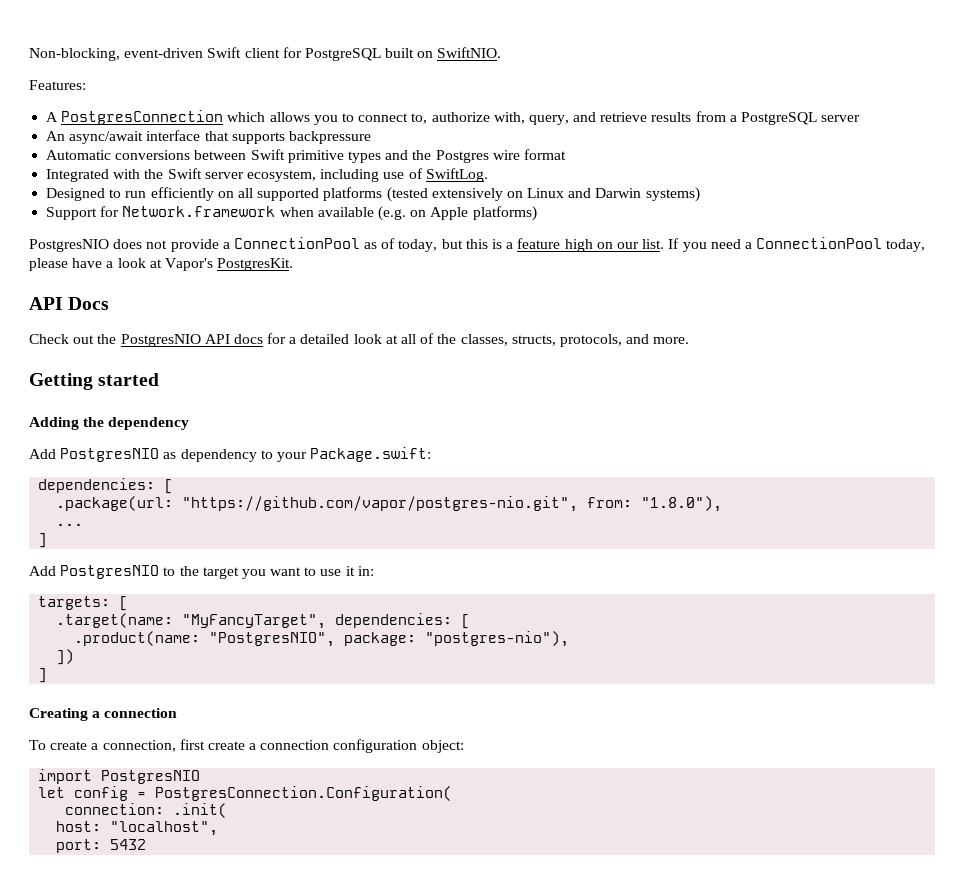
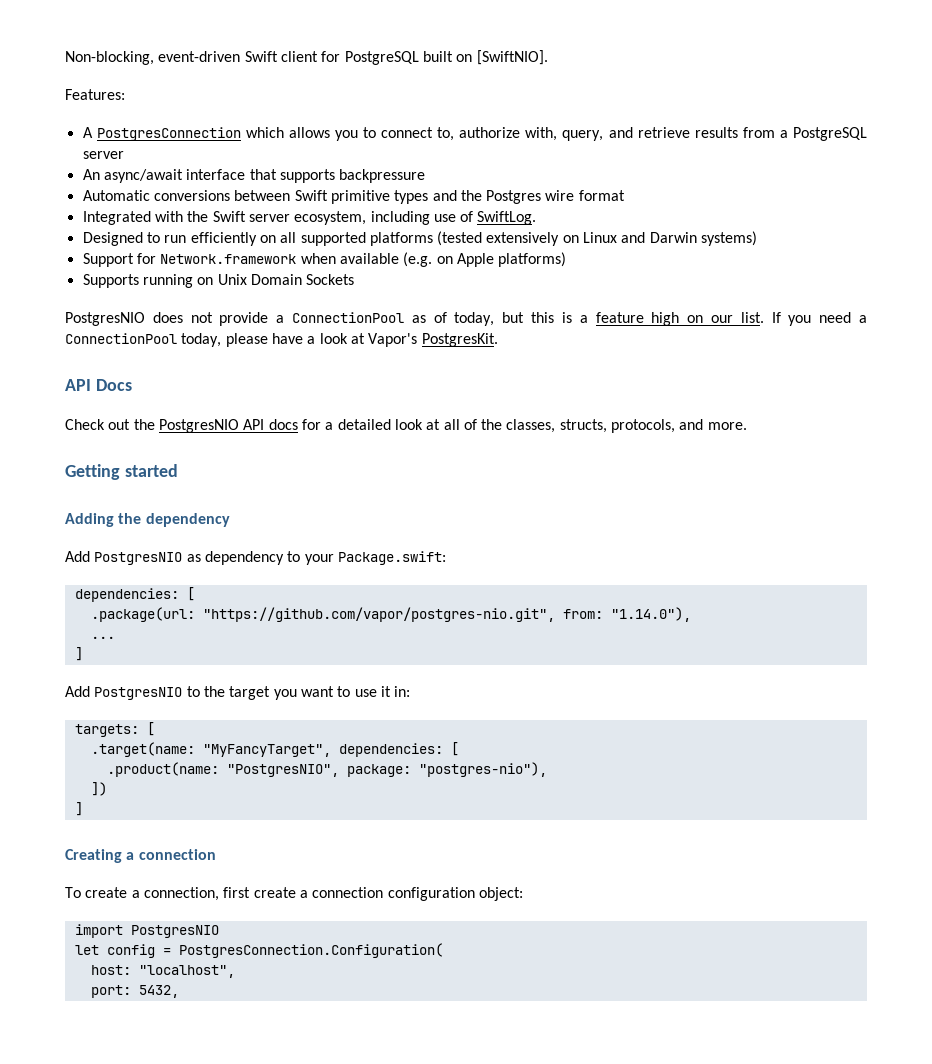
[437,47,502,58] SwiftNIO. -> [476,50,548,65] [SwiftNIO].
(537, 213) none -> [82,274,355,288] // Supports running on Unix Domain Sockets
[641,496,723,512] "1.8.0"), -> [610,607,691,622] "1.14.0"),
[65,803,228,818] // connection: .init( -> (443, 950) none
[110,839,147,850] 5432 -> [138,985,179,998] 5432,

